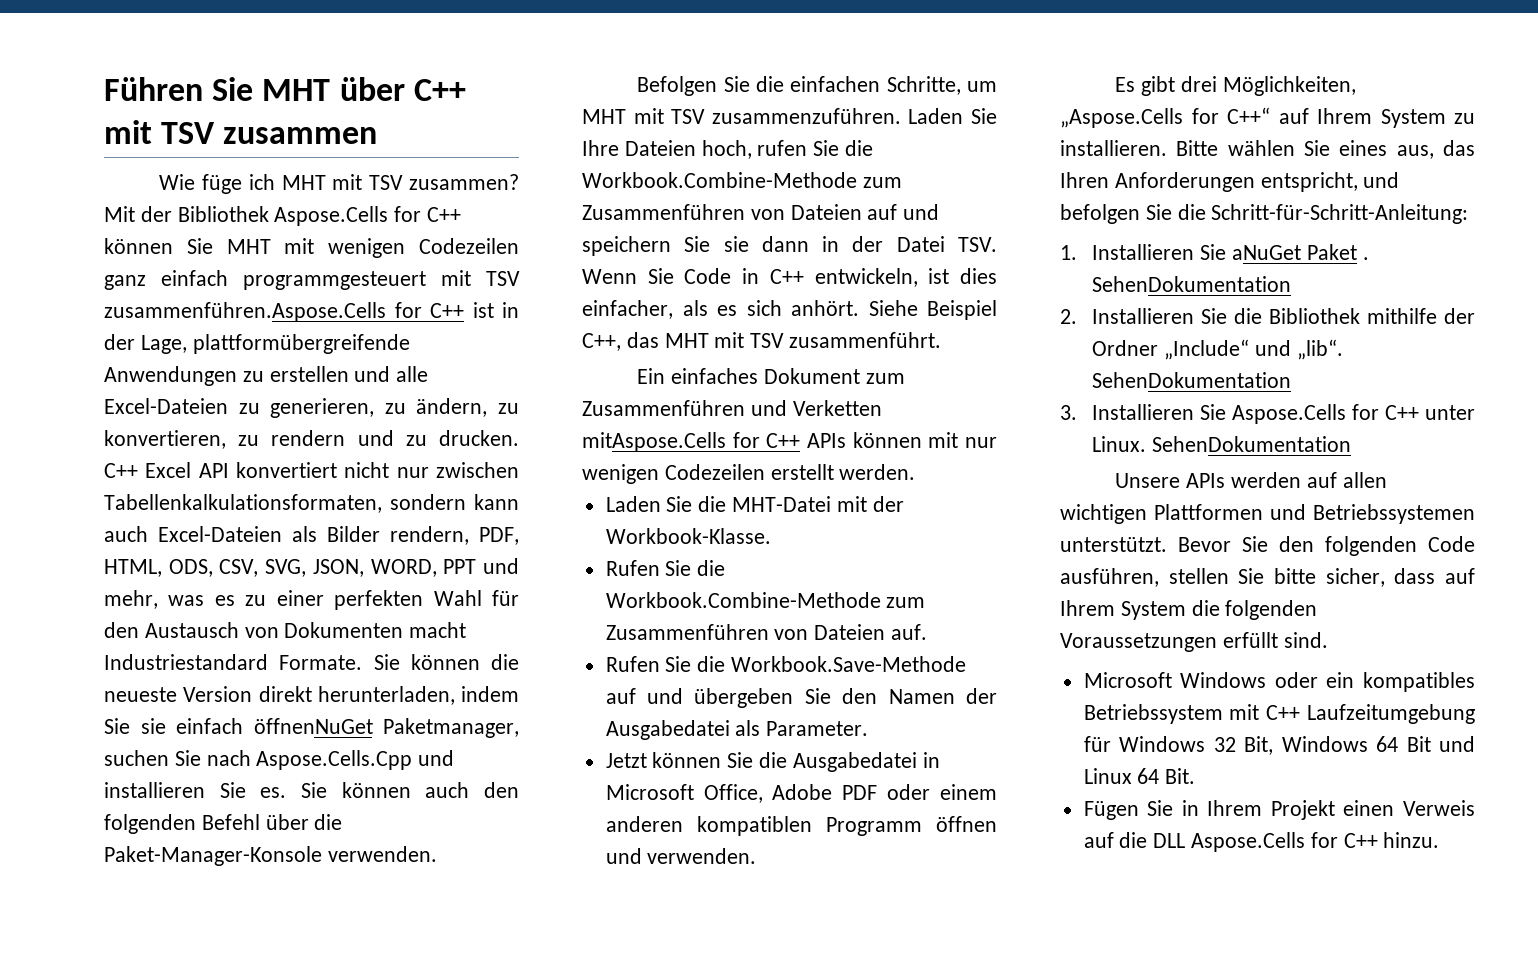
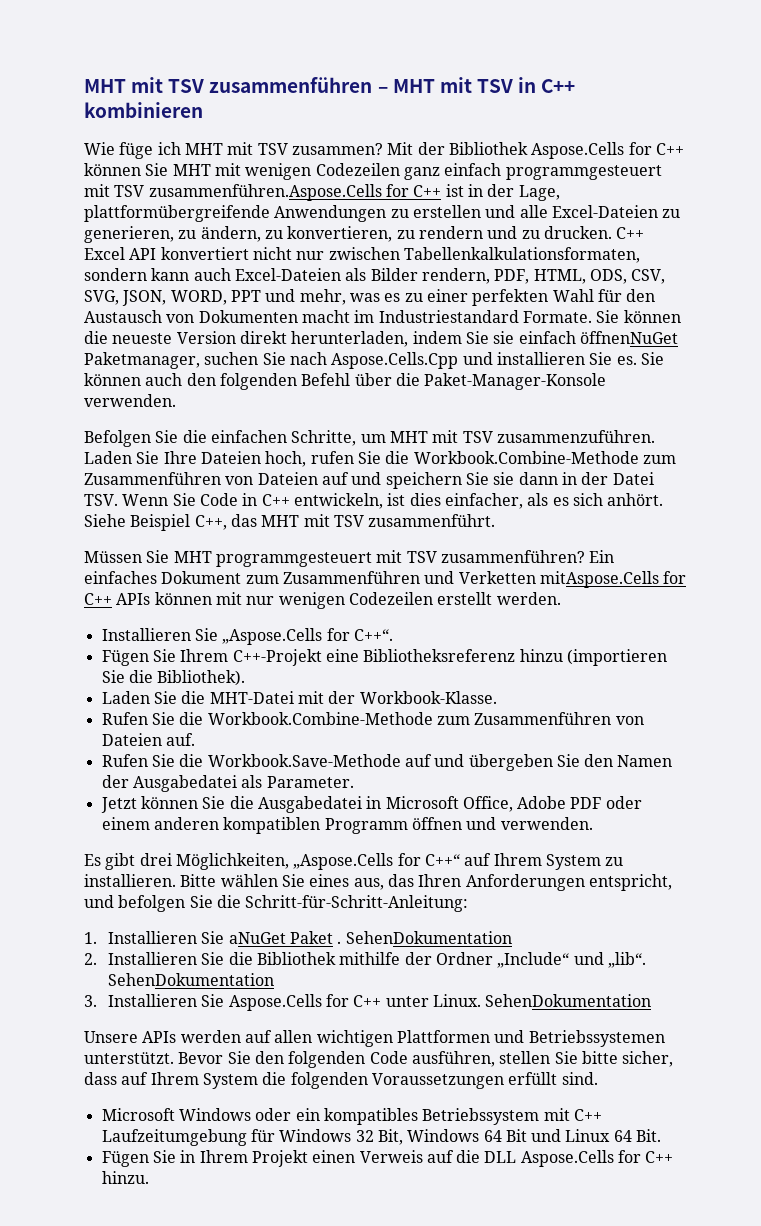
[104,77,466,101] [104,120,378,144] Führen Sie MHT über C++ mit TSV zusammen -> [84,77,576,93] [84,102,203,118] MHT mit TSV zusammenführen – MHT mit TSV in C++ kombinieren
(467, 630) none -> [354,310,375,323] im
(942, 340) none -> [84,550,585,567] Müssen Sie MHT programmgesteuert mit TSV zusammenführen?
(916, 472) none -> [101,628,393,645] [101,649,667,666] [101,670,246,686] // Installieren Sie „Aspose.Cells for C++“. // Fügen Sie Ihrem C++-Projekt eine Bibliotheksreferenz hinzu (importieren Sie die Bibliothek).

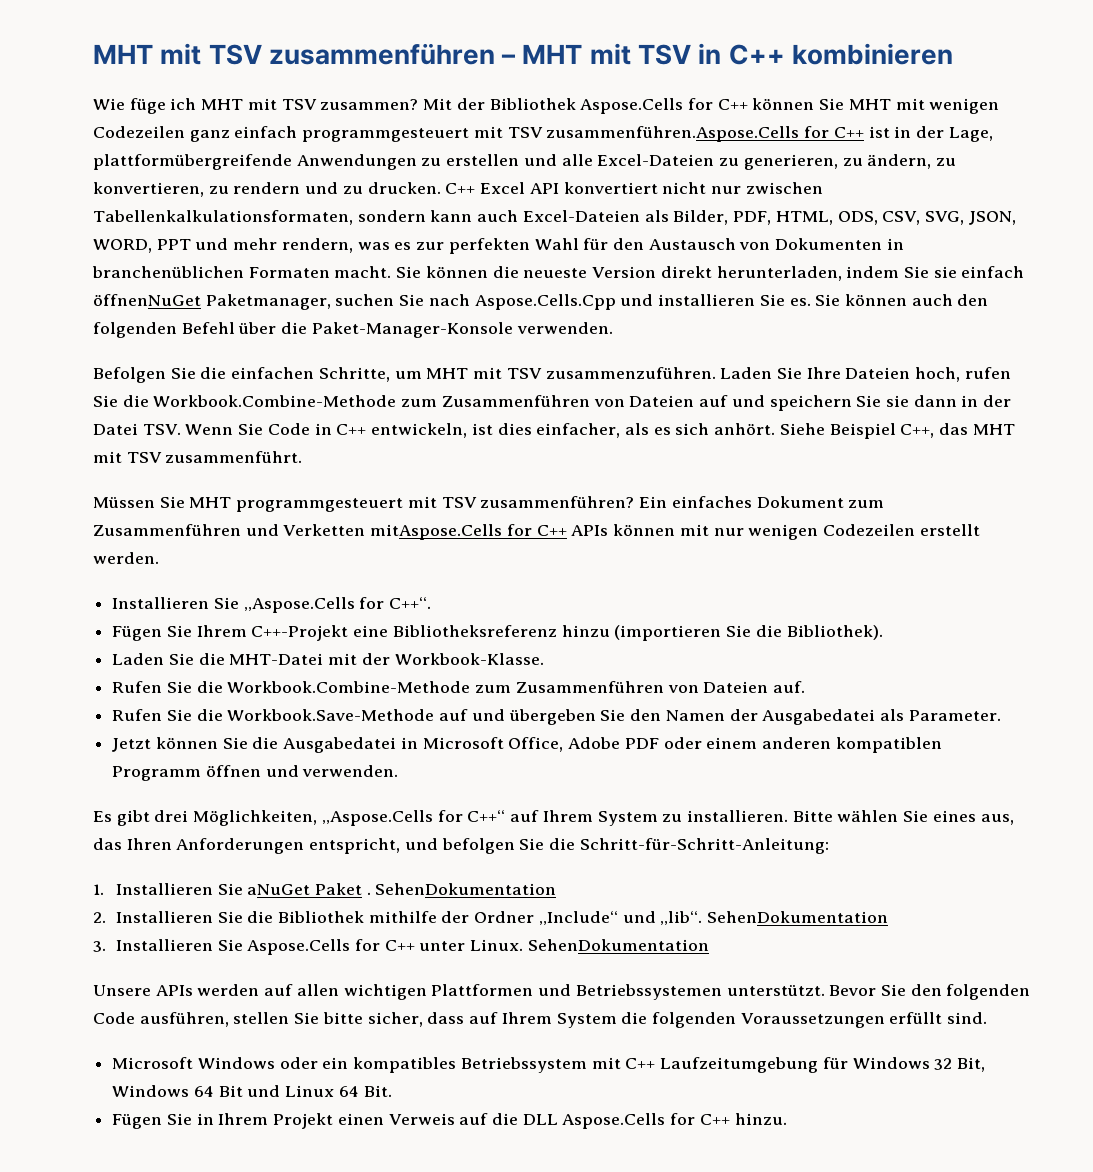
[370,268,490,284] Bilder rendern, -> [673,210,729,225] Bilder,
[299,289,468,305] mehr, was es zu einer -> [233,238,445,253] mehr rendern, was es zur
[301,310,592,323] macht im Industriestandard Formate. -> [886,238,904,250] [92,266,392,278] in branchenüblichen Formaten macht.

